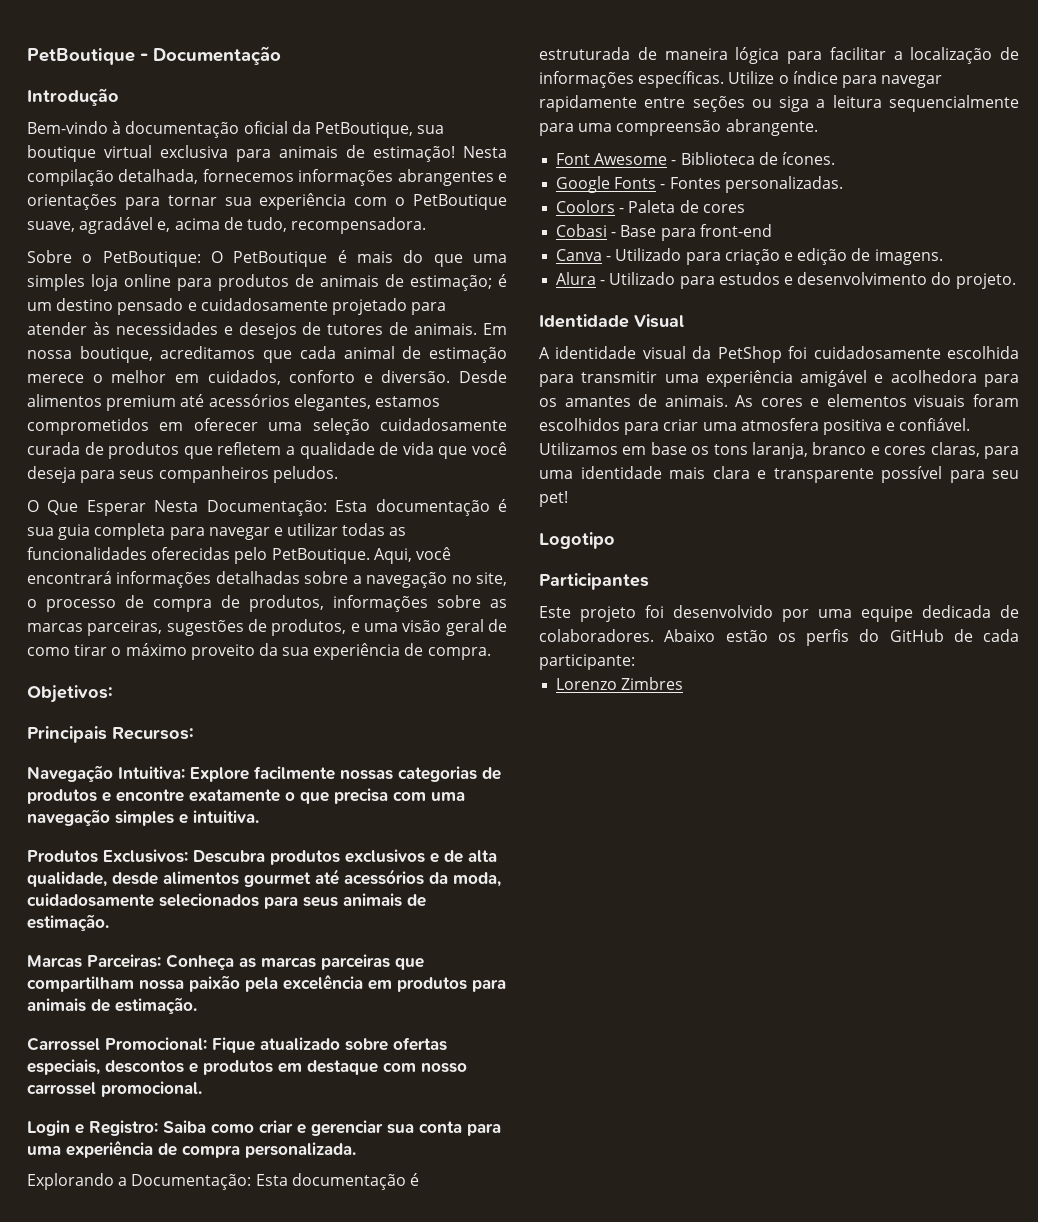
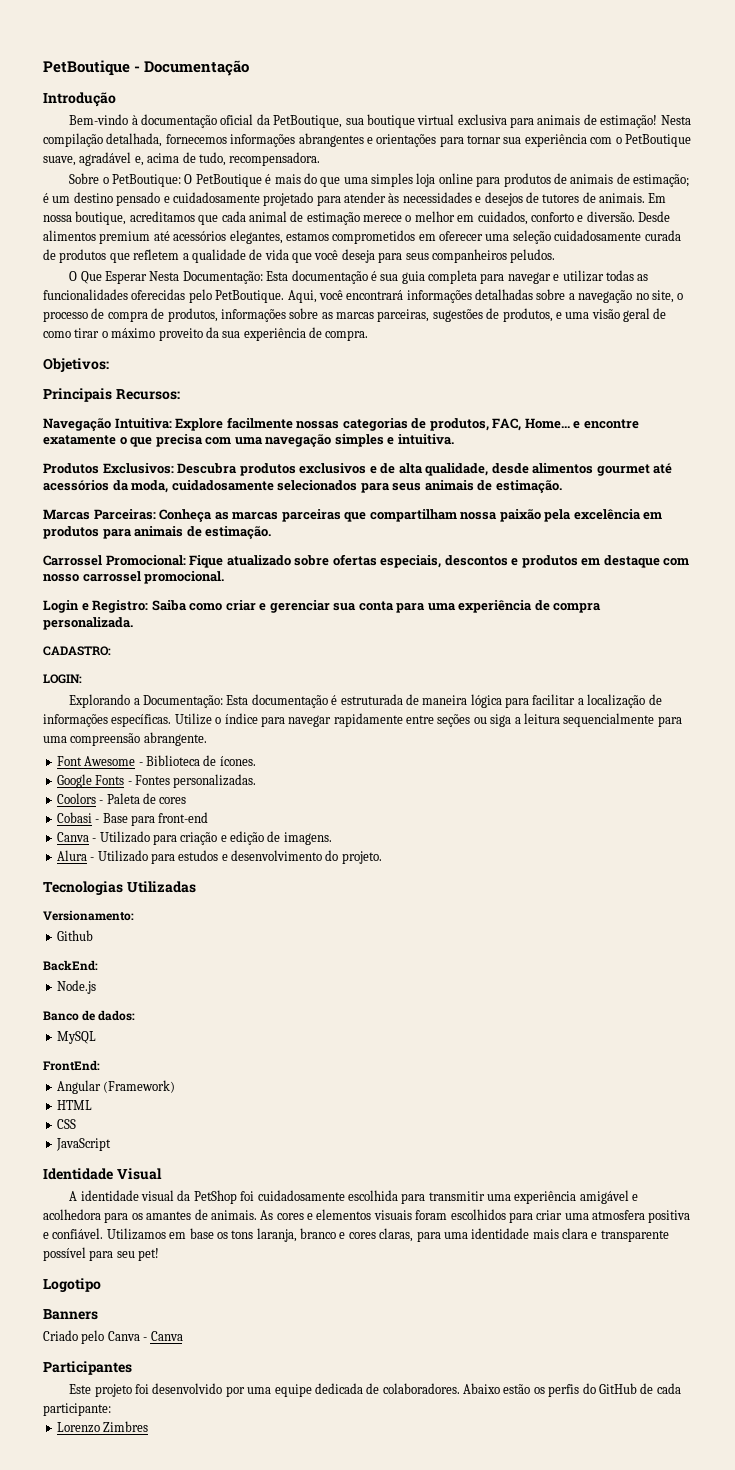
[27,789,97,804] produtos -> [429,418,570,431] produtos, FAC, Home...
(356, 1150) none -> [43,646,111,656] [43,674,82,684] // CADASTRO: // LOGIN:
(1016, 281) none -> [43,881,196,895] [43,910,134,921] [56,930,93,941] [43,960,98,971] [56,980,96,994] [43,1010,136,1021] [56,1031,96,1044] [43,1060,100,1071] [56,1080,176,1094] [56,1100,92,1110] [56,1119,76,1129] [55,1138,111,1151] // Tecnologias Utilizadas // Versionamento: // Github // BackEnd: // Node.js // Banco de dados: // MySQL // FrontEnd: // Angular (Framework) // HTML // CSS // JavaScript
(615, 540) none -> [43,1309,98,1320] [43,1330,183,1344] // Banners // Criado pelo Canva - Canva

